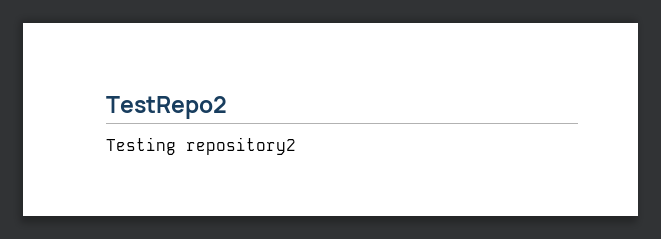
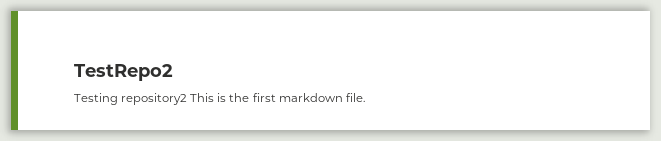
(296, 146) none -> [190,93,365,102] This is the first markdown file.

